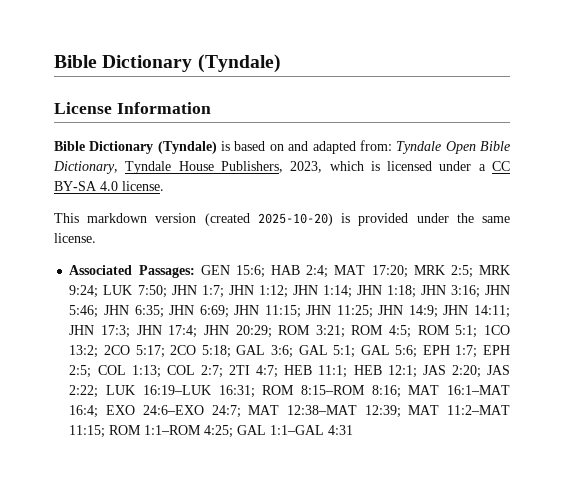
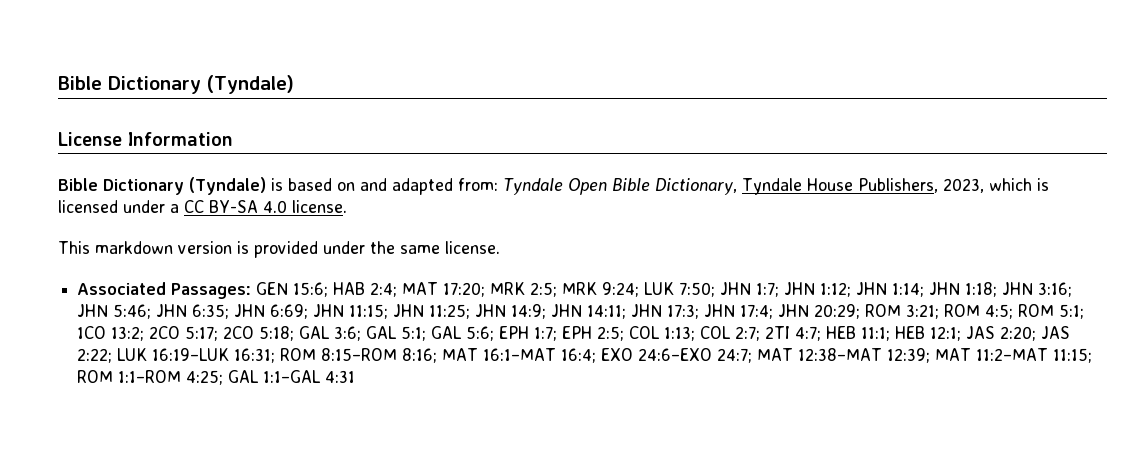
[204,213,333,226] (created 2025-10-20) -> (232, 247) none

